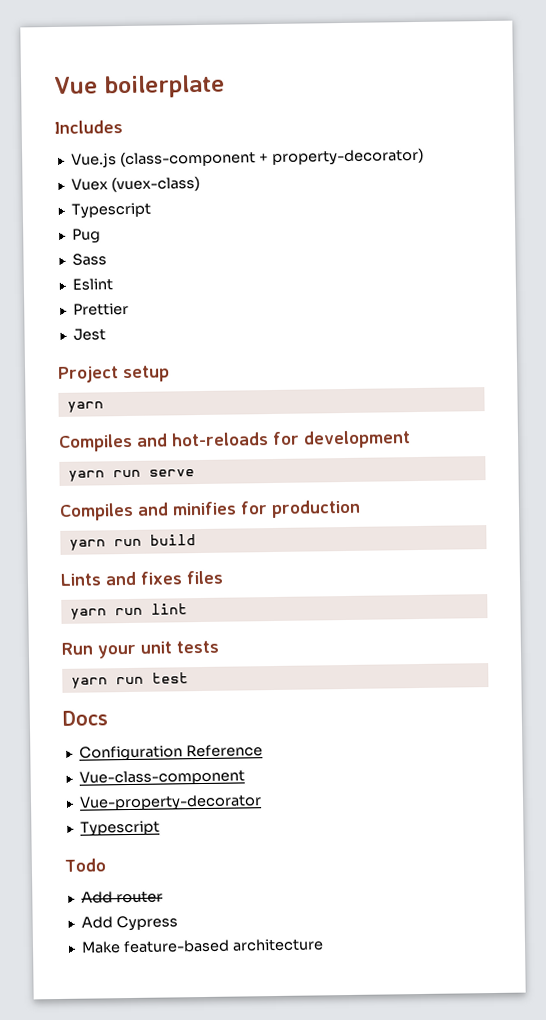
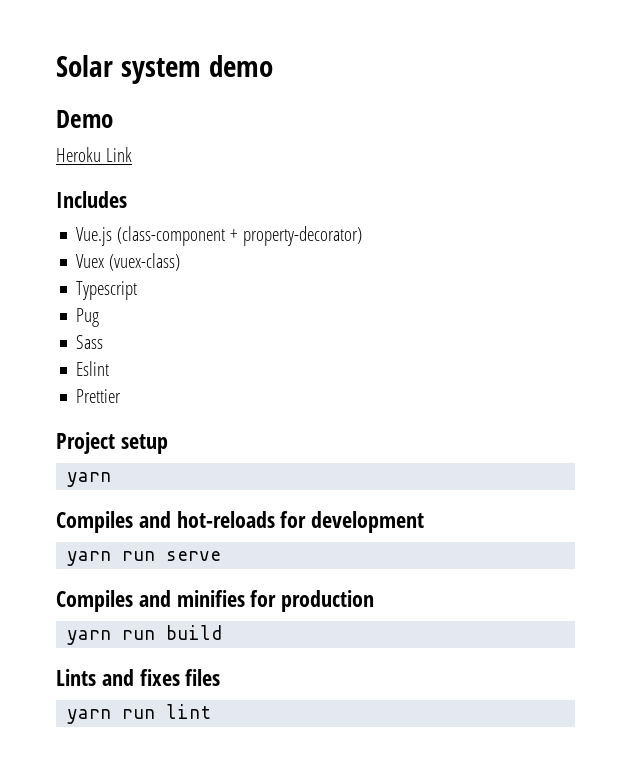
[54,74,225,99] Vue boilerplate -> [56,55,273,84] [56,110,113,128] [56,147,132,162] Solar system demo // Demo // Heroku Link
[72,328,106,341] // Jest -> (122, 396) none
[61,640,219,659] [70,672,189,689] [62,710,108,726] [78,744,263,762] [78,769,245,786] [78,794,262,812] [79,820,160,837] [64,858,106,872] [80,890,163,904] [80,915,178,932] [80,938,324,954] // Run your unit tests // yarn run test // Docs // Configuration Reference // Vue-class-component // Vue-property-decorator // Typescript // Todo // Add router // Add Cypress // Make feature-based architecture -> (212, 711) none

